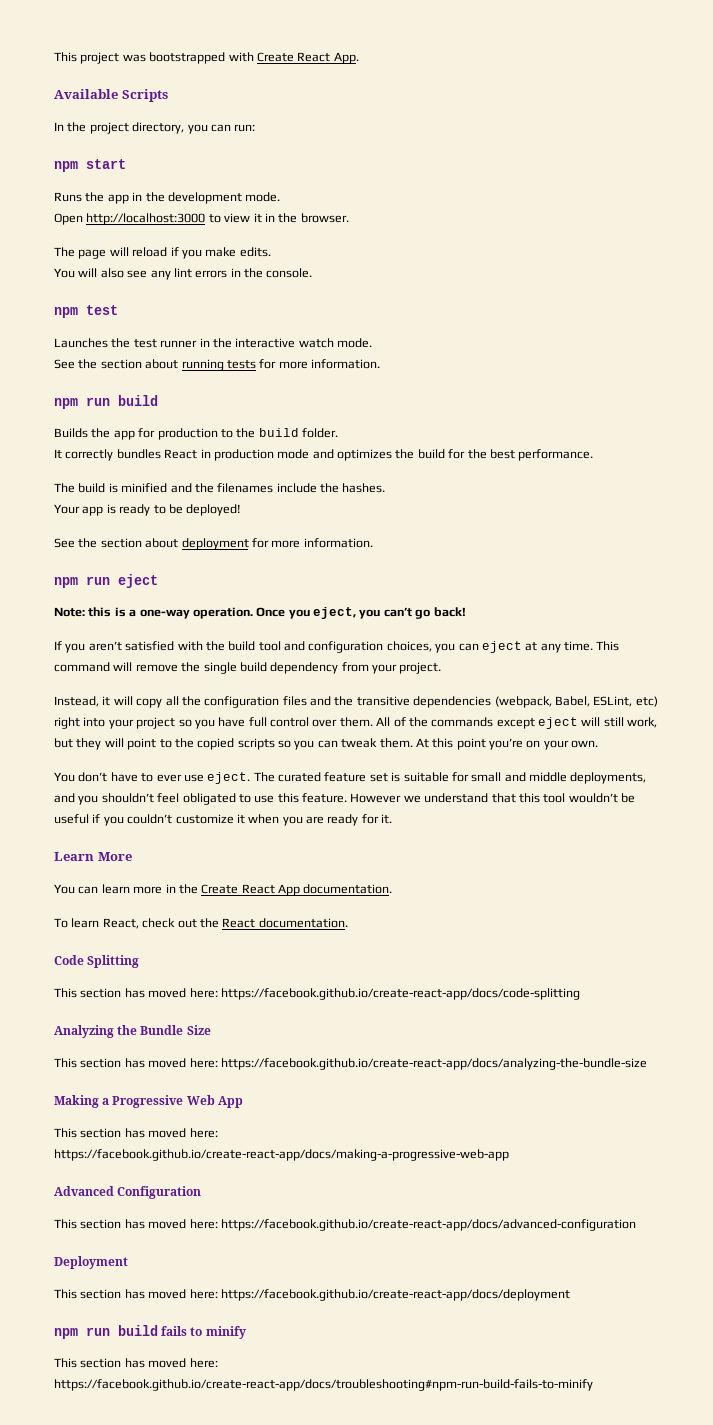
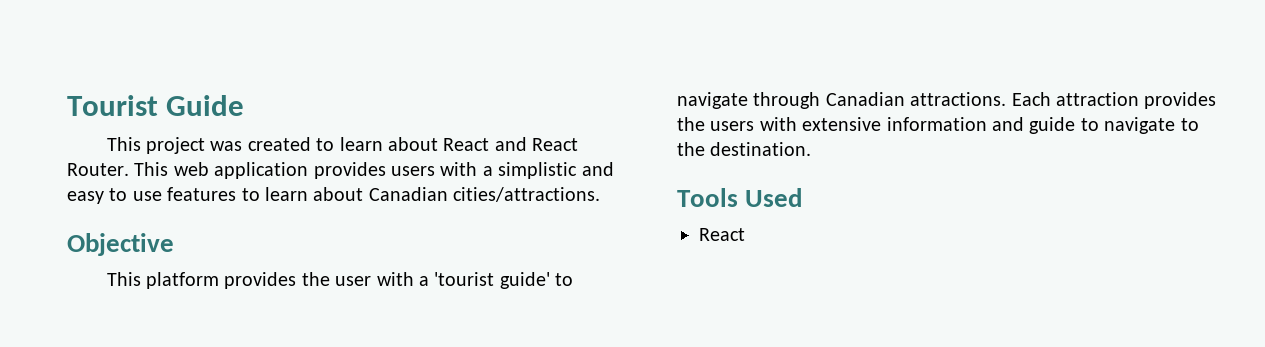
(54, 57) none -> [67,95,245,116] Tourist Guide //
[149,52,359,64] [54,89,168,102] [54,122,256,134] [54,159,126,172] [54,192,281,204] [54,213,349,225] [54,247,271,259] [54,268,313,280] [54,305,118,318] [54,338,372,348] [54,359,380,371] [54,395,158,409] [54,428,338,440] [54,449,594,461] [54,483,386,493] [54,504,242,516] [54,538,373,550] [54,574,158,588] [54,607,466,619] [54,641,620,653] [54,662,442,674] [54,696,658,708] [54,717,658,729] [54,738,599,750] [54,772,647,784] [54,793,635,805] [54,814,393,826] [54,852,132,861] [54,884,393,896] [54,918,348,929] [54,955,140,968] [54,988,580,1000] [54,1025,211,1038] [54,1058,647,1070] [54,1095,243,1108] [54,1128,218,1138] [54,1149,509,1161] [54,1186,202,1199] [54,1219,636,1231] [54,1256,128,1269] [54,1289,570,1301] [54,1325,246,1339] [54,1358,218,1368] [54,1379,593,1391] bootstrapped with Create React App. // Available Scripts // In the project directory, you can run: // npm start // Runs the app in the development mode. // Open http://localhost:3000 to view it in the browser. // The page will reload if you make edits. // You will also see any lint errors in the console. // npm test // Launches the test runner in the interactive watch mode. // See the section about running tests for more information. // npm run build // Builds the app for production to the build folder. // It correctly bundles React in production mode and optimizes the build for the best performance. // The build is minified and the filenames include the hashes. // Your app is ready to be deployed! // See the section about deployment for more information. // npm run eject // Note: this is a one-way operation. Once you eject, you can’t go back! // If you aren’t satisfied with the build tool and configuration choices, you can eject at any time. This command will remove the single build dependency from your project. // Instead, it will copy all the configuration files and the transitive dependencies (webpack, Babel, ESLint, etc) right into your project so you have full control over them. All of the commands except eject will still work, but they will point to the copied scripts so you can tweak them. At this point you’re on your own. // You don’t have to ever use eject. The curated feature set is suitable for small and middle deployments, and you shouldn’t feel obligated to use this feature. However we understand that this tool wouldn’t be useful if you couldn’t customize it when you are ready for it. // Learn More // You can learn more in the Create React App documentation. // To learn React, check out the React documentation. // Code Splitting // This section has moved here: https://facebook.github.io/create-react-app/docs/code-splitting // Analyzing the Bundle Size // This section has moved here: https://facebook.github.io/create-react-app/docs/analyzing-the-bundle-size // Making a Progressive Web App // This section has moved here: https://facebook.github.io/create-react-app/docs/making-a-progressive-web-app // Advanced Configuration // This section has moved here: https://facebook.github.io/create-react-app/docs/advanced-configuration // Deployment // This section has moved here: https://facebook.github.io/create-react-app/docs/deployment // npm run build fails to minify // This section has moved here: https://facebook.github.io/create-react-app/docs/troubleshooting#npm-run-build-fails-to-minify -> [247,137,579,151] [67,162,614,179] [67,187,601,204] [67,233,174,256] [106,272,574,289] [677,92,1217,109] [677,117,1199,134] [677,142,812,156] [677,188,803,207] [699,228,745,241] created to learn about React and React Router. This web application provides users with a simplistic and easy to use features to learn about Canadian cities/attractions. // Objective // This platform provides the user with a 'tourist guide' to navigate through Canadian attractions. Each attraction provides the users with extensive information and guide to navigate to the destination. // Tools Used // React

